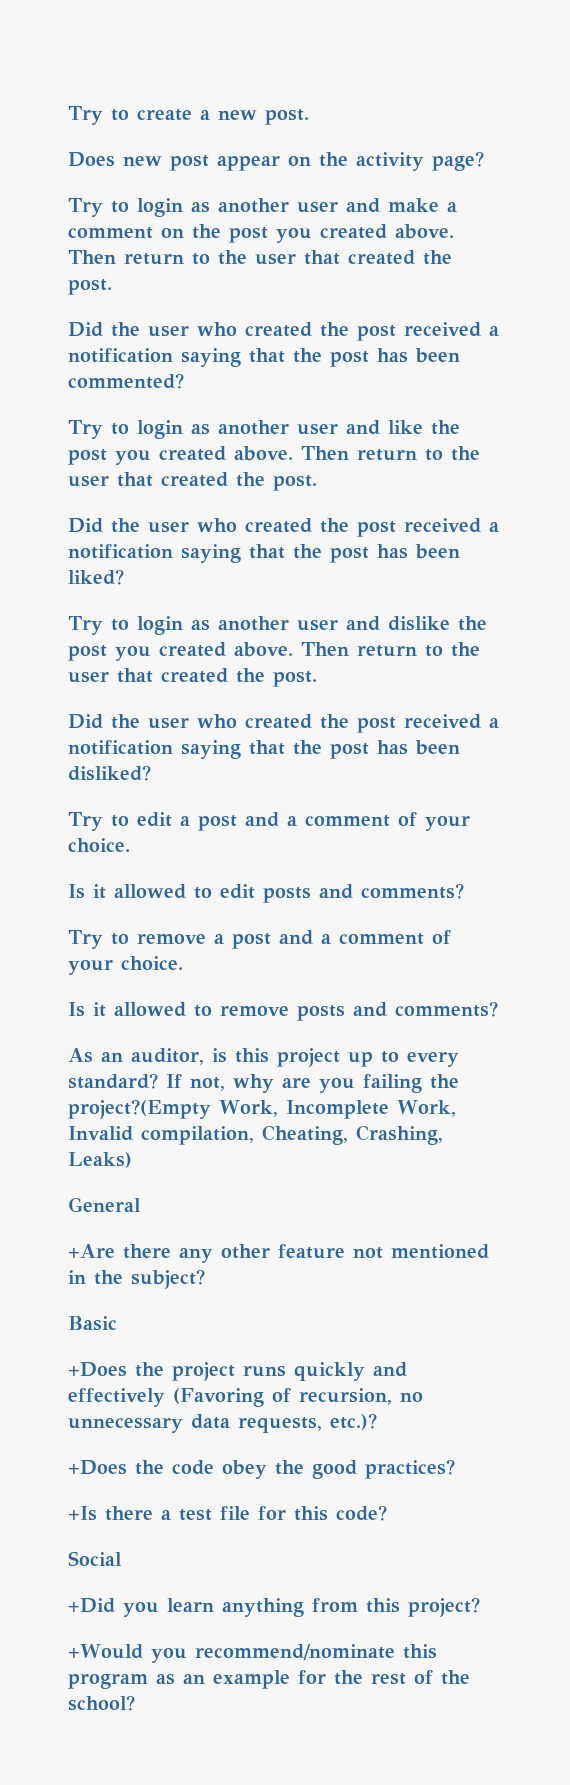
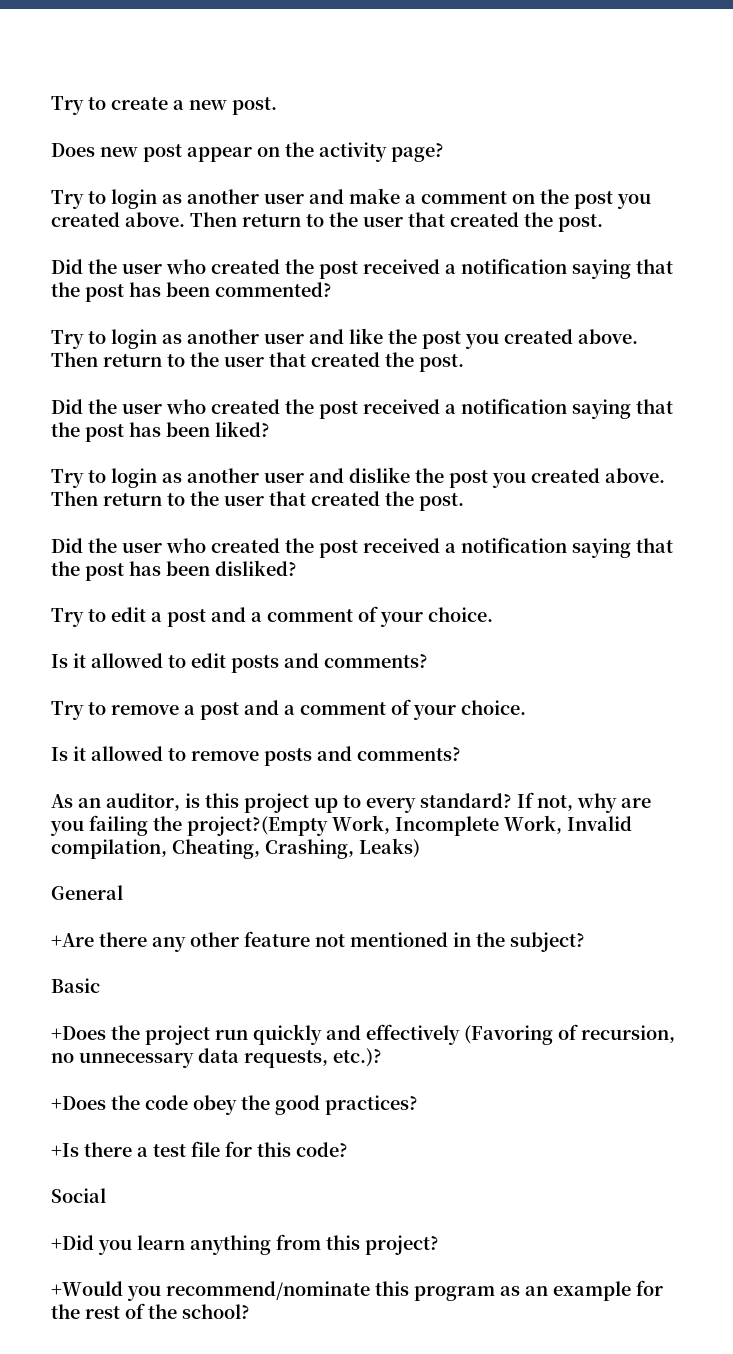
[243,1365,286,1377] runs -> [215,1029,248,1040] run

